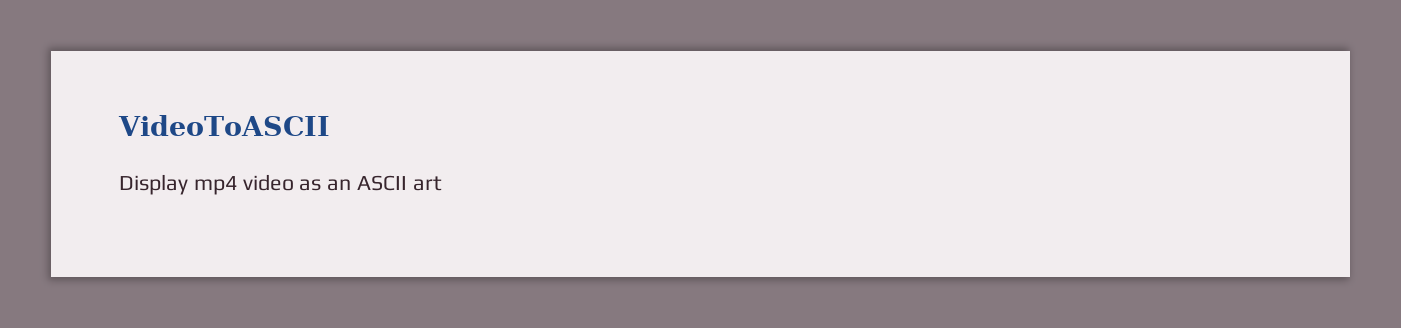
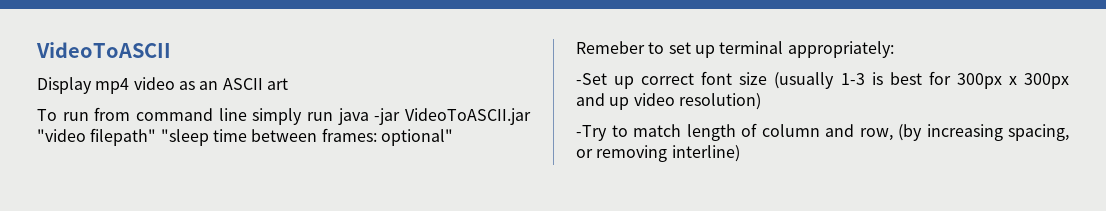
(442, 183) none -> [37,107,531,125] [37,128,453,146] [576,41,894,58] [576,71,1069,89] [576,93,761,110] [576,123,1069,141] [576,145,740,162] // To run from command line simply run java -jar VideoToASCII.jar "video filepath" "sleep time between frames: optional" // Remeber to set up terminal appropriately: // -Set up correct font size (usually 1-3 is best for 300px x 300px and up video resolution) // -Try to match length of column and row, (by increasing spacing, or removing interline)

